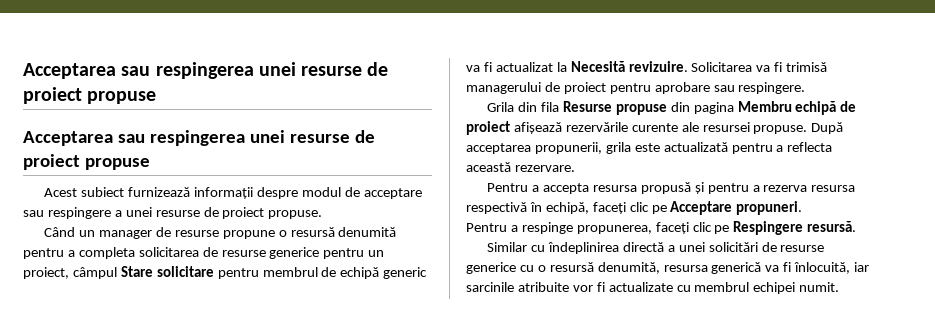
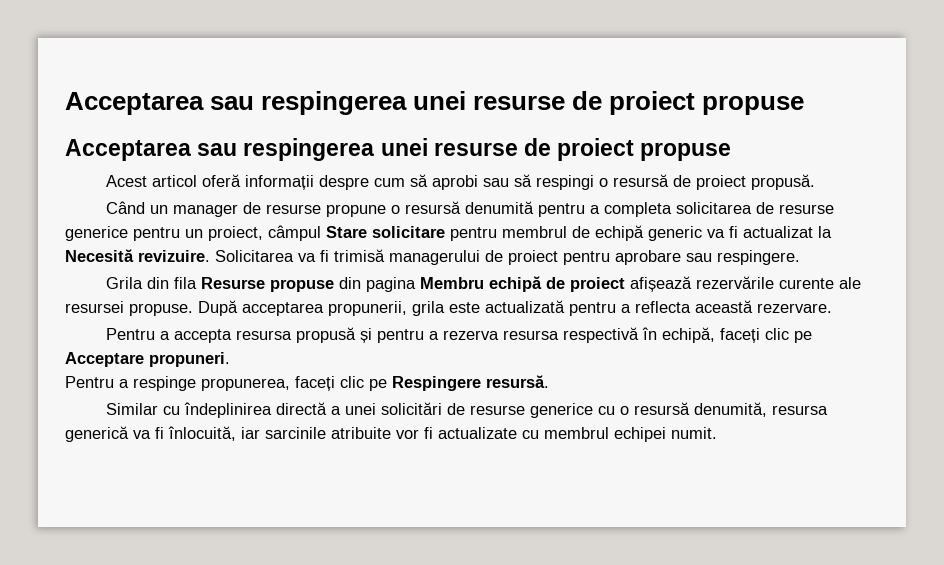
[81,187,422,199] [23,207,323,219] subiect furnizează informații despre modul de acceptare sau respingere a unei resurse de proiect propuse. -> [151,174,815,190] articol oferă informații despre cum să aprobi sau să respingi o resursă de proiect propusă.

